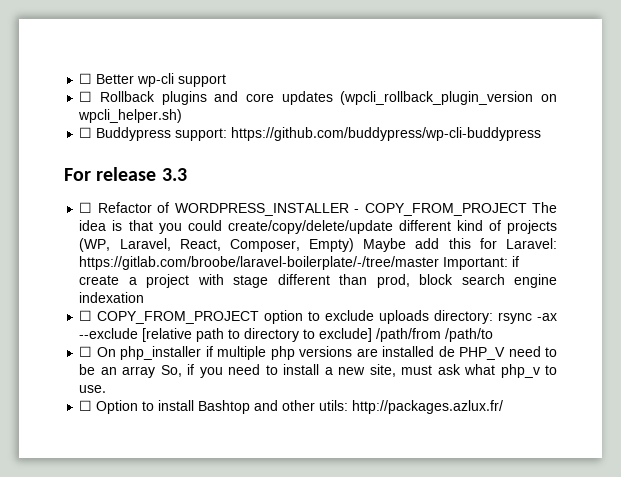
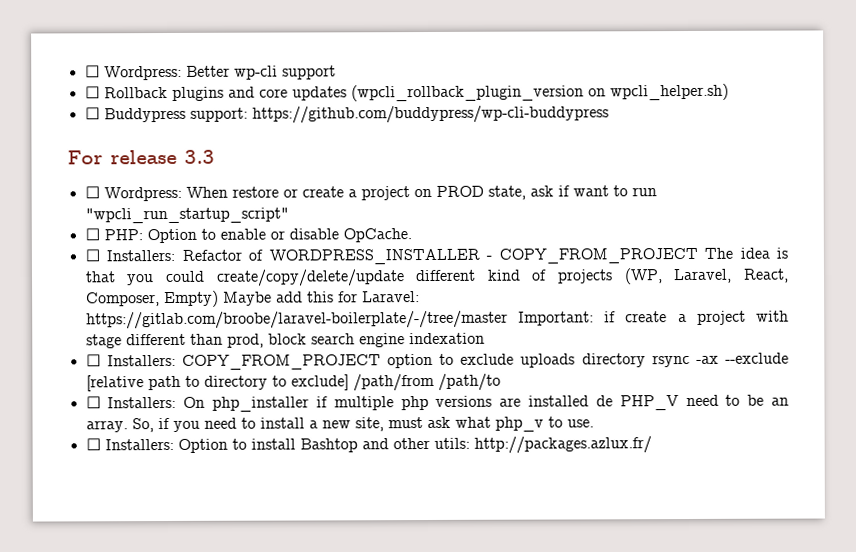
[79,73,93,84] ☐ -> [84,65,182,81] ☐ Wordpress:
(93, 207) none -> [103,185,657,202] [84,207,289,224] [84,228,412,244] [84,249,176,262] Wordpress: When restore or create a project on PROD state, ask if want to run "wpcli_run_startup_script" // ☐ PHP: Option to enable or disable OpCache. // ☐ Installers:
(93, 315) none -> [106,354,176,367] Installers:
[434,310,494,324] directory: -> [581,353,646,368] directory
(93, 351) none -> [107,396,177,409] Installers:
[122,366,156,378] array -> [85,420,128,433] array.
(93, 405) none -> [104,438,174,451] Installers:

